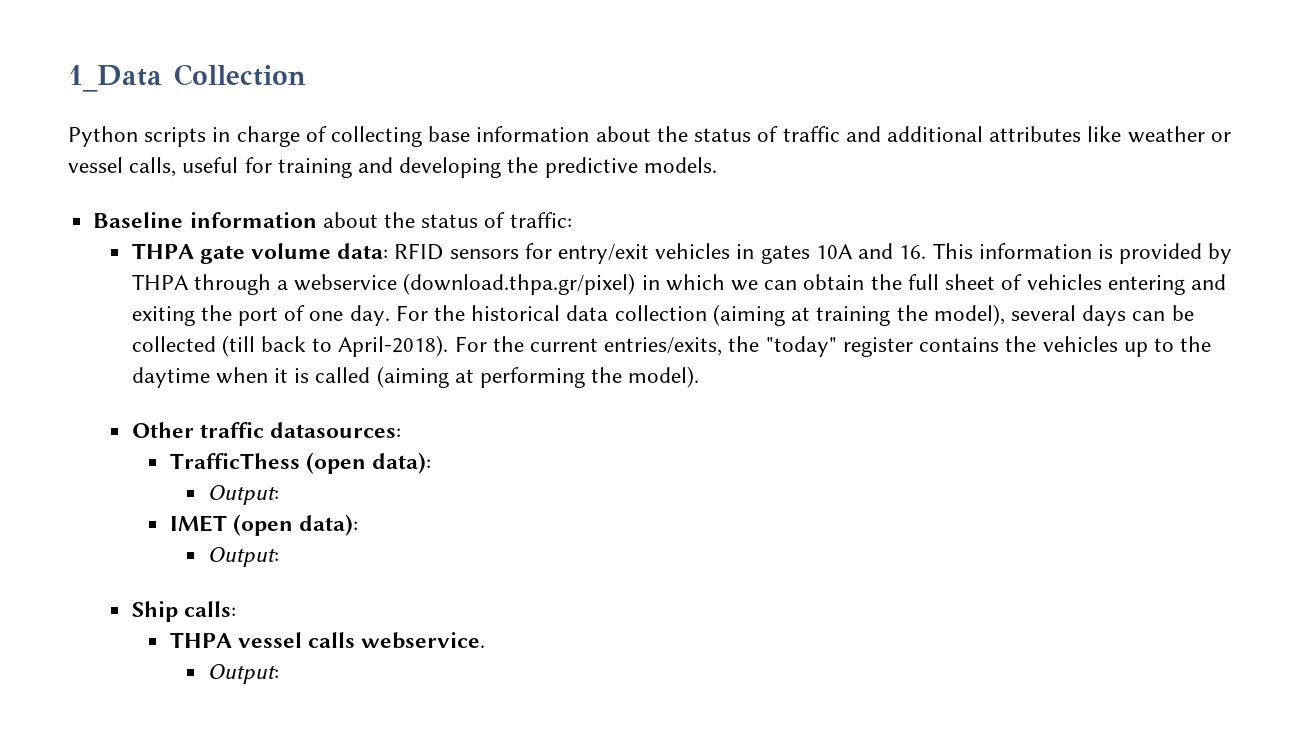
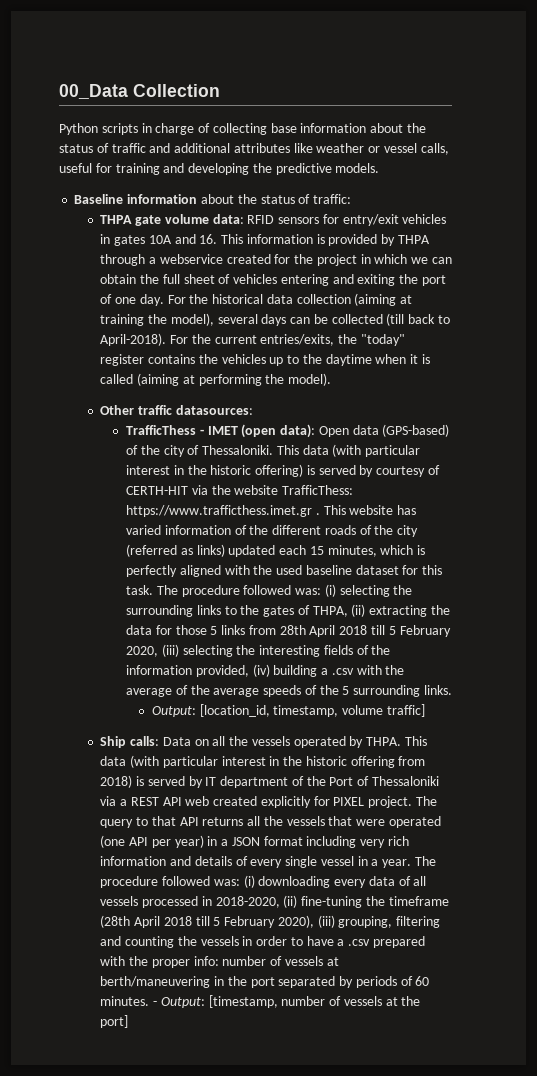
[68,65,162,92] 1_Data -> [59,84,128,99] 00_Data
[403,273,636,295] (download.thpa.gr/pixel) -> [226,254,357,266] created for the project
[306,452,432,474] [208,485,280,505] (open data): // Output: // -> [199,429,204,435] -
[208,547,280,567] [131,601,236,622] [169,632,486,649] [208,664,280,684] // Output: // Ship calls: // THPA vessel calls webservice. // Output: -> [318,424,450,437] [125,444,421,457] [125,464,440,477] [125,485,354,495] [125,505,417,517] [125,525,419,537] [125,544,426,557] [125,565,443,577] [125,584,413,597] [125,604,450,617] [125,625,451,637] [125,644,391,657] [125,664,405,677] [125,685,452,697] [151,704,425,717] [100,736,427,748] [100,755,426,768] [100,775,439,788] [100,796,437,808] [100,816,441,828] [100,835,409,848] [100,856,436,868] [100,875,427,888] [100,895,449,908] [100,915,441,928] [100,936,425,948] [100,956,339,968] [100,976,430,988] [100,995,421,1008] [100,1015,129,1028] Open data (GPS-based) of the city of Thessaloniki. This data (with particular interest in the historic offering) is served by courtesy of CERTH-HIT via the website TrafficThess: https://www.trafficthess.imet.gr . This website has varied information of the different roads of the city (referred as links) updated each 15 minutes, which is perfectly aligned with the used baseline dataset for this task. The procedure followed was: (i) selecting the surrounding links to the gates of THPA, (ii) extracting the data for those 5 links from 28th April 2018 till 5 February 2020, (iii) selecting the interesting fields of the information provided, (iv) building a .csv with the average of the average speeds of the 5 surrounding links. // Output: [location_id, timestamp, volume traffic] // Ship calls: Data on all the vessels operated by THPA. This data (with particular interest in the historic offering from 2018) is served by IT department of the Port of Thessaloniki via a REST API web created explicitly for PIXEL project. The query to that API returns all the vessels that were operated (one API per year) in a JSON format including very rich information and details of every single vessel in a year. The procedure followed was: (i) downloading every data of all vessels processed in 2018-2020, (ii) fine-tuning the timeframe (28th April 2018 till 5 February 2020), (iii) grouping, filtering and counting the vessels in order to have a .csv prepared with the proper info: number of vessels at berth/maneuvering in the port separated by periods of 60 minutes. - Output: [timestamp, number of vessels at the port]

